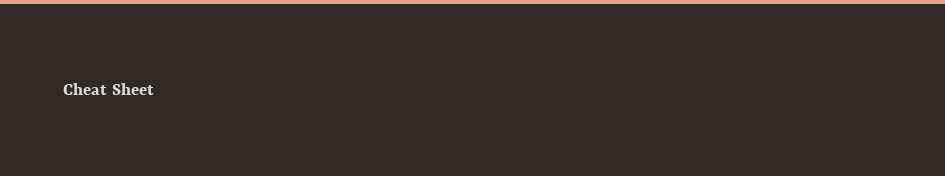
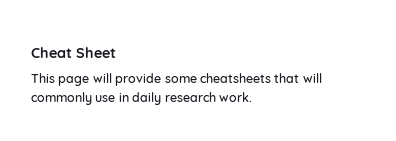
(155, 89) none -> [31,73,322,86] [31,92,252,105] // This page will provide some cheatsheets that will commonly use in daily research work.

